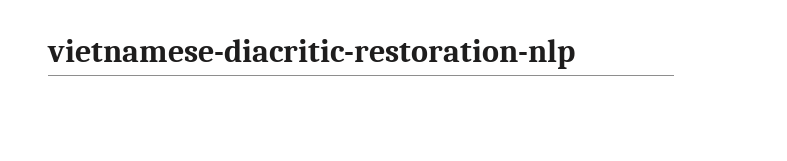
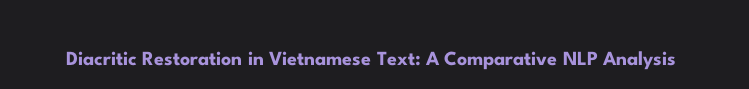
[47,39,575,69] vietnamese-diacritic-restoration-nlp -> [66,51,677,70] Diacritic Restoration in Vietnamese Text: A Comparative NLP Analysis

